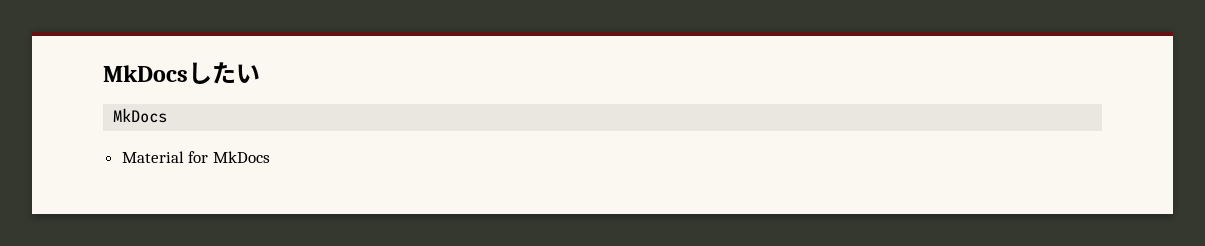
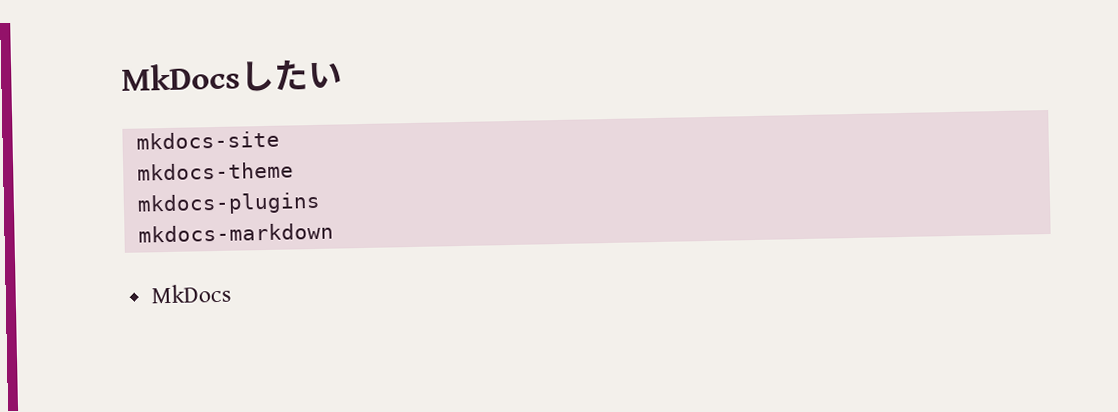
[113,108,168,123] [121,151,209,163] MkDocs // Material for -> [136,130,281,150] [137,161,295,181] [137,191,322,216] [138,222,335,243] mkdocs-site // mkdocs-theme // mkdocs-plugins // mkdocs-markdown //

